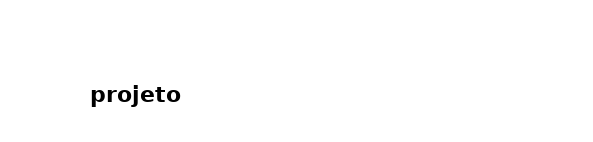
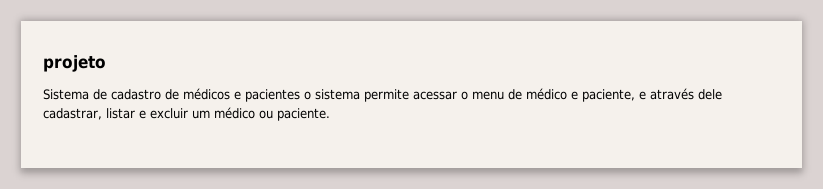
(181, 96) none -> [43,88,722,102] [43,107,330,121] // Sistema de cadastro de médicos e pacientes o sistema permite acessar o menu de médico e paciente, e através dele cadastrar, listar e excluir um médico ou paciente.

